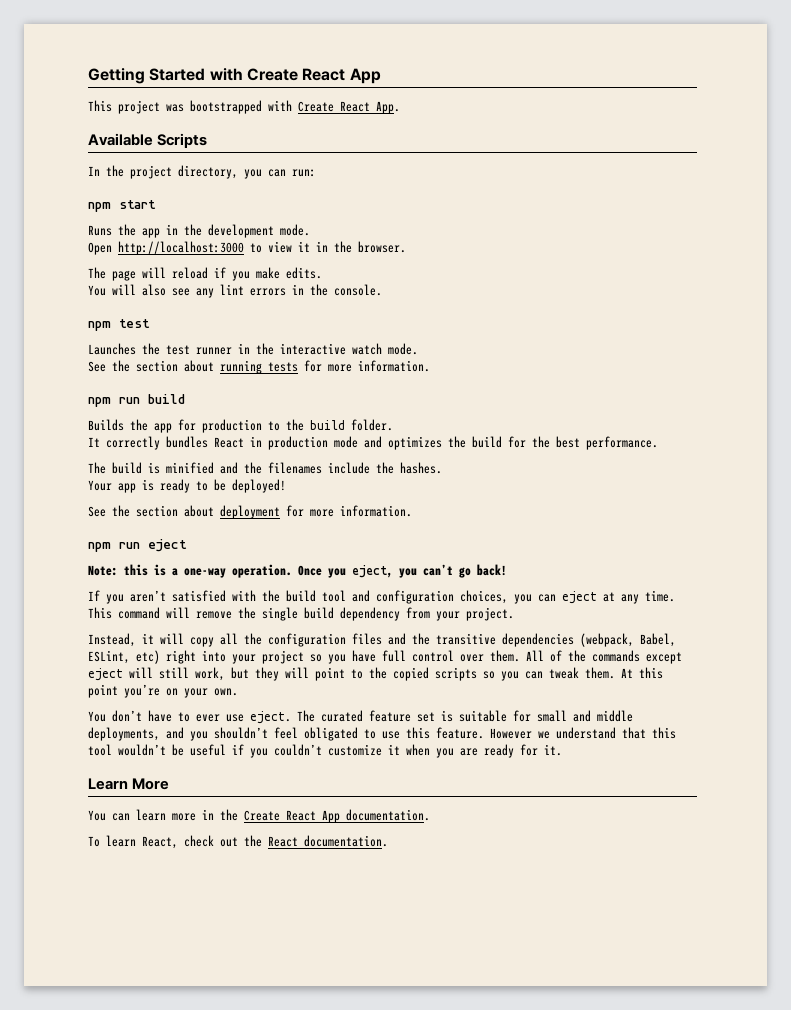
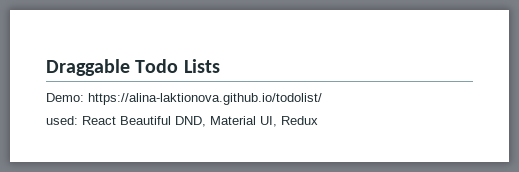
[88,68,381,84] [88,100,400,114] [88,133,208,148] [88,165,316,179] [88,200,156,212] [88,224,310,238] [88,241,406,255] [88,267,322,281] [88,284,382,298] [88,319,150,331] [88,343,418,355] [88,360,430,374] [88,394,185,407] [88,419,393,433] [88,436,658,450] [88,462,442,474] [88,479,286,493] [88,505,412,519] [88,539,187,552] [88,564,507,578] [88,590,675,604] [88,607,514,621] [88,633,676,647] [88,650,682,664] [88,667,663,681] [88,684,238,698] [88,710,633,724] [88,727,676,741] [88,744,562,758] [88,778,170,790] [88,809,430,823] [88,835,388,849] Getting Started with Create React App // This project was bootstrapped with Create React App. // Available Scripts // In the project directory, you can run: // npm start // Runs the app in the development mode. // Open http://localhost:3000 to view it in the browser. // The page will reload if you make edits. // You will also see any lint errors in the console. // npm test // Launches the test runner in the interactive watch mode. // See the section about running tests for more information. // npm run build // Builds the app for production to the build folder. // It correctly bundles React in production mode and optimizes the build for the best performance. // The build is minified and the filenames include the hashes. // Your app is ready to be deployed! // See the section about deployment for more information. // npm run eject // Note: this is a one-way operation. Once you eject, you can’t go back! // If you aren’t satisfied with the build tool and configuration choices, you can eject at any time. This command will remove the single build dependency from your project. // Instead, it will copy all the configuration files and the transitive dependencies (webpack, Babel, ESLint, etc) right into your project so you have full control over them. All of the commands except eject will still work, but they will point to the copied scripts so you can tweak them. At this point you’re on your own. // You don’t have to ever use eject. The curated feature set is suitable for small and middle deployments, and you shouldn’t feel obligated to use this feature. However we understand that this tool wouldn’t be useful if you couldn’t customize it when you are ready for it. // Learn More // You can learn more in the Create React App documentation. // To learn React, check out the React documentation. -> [46,59,220,76] [46,93,322,105] [46,116,318,127] Draggable Todo Lists // Demo: https://alina-laktionova.github.io/todolist/ // used: React Beautiful DND, Material UI, Redux

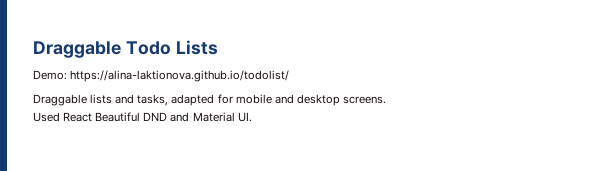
[46,116,318,127] used: React Beautiful DND, Material UI, Redux -> [33,94,386,106] [33,112,252,122] Draggable lists and tasks, adapted for mobile and desktop screens. // Used React Beautiful DND and Material UI.

